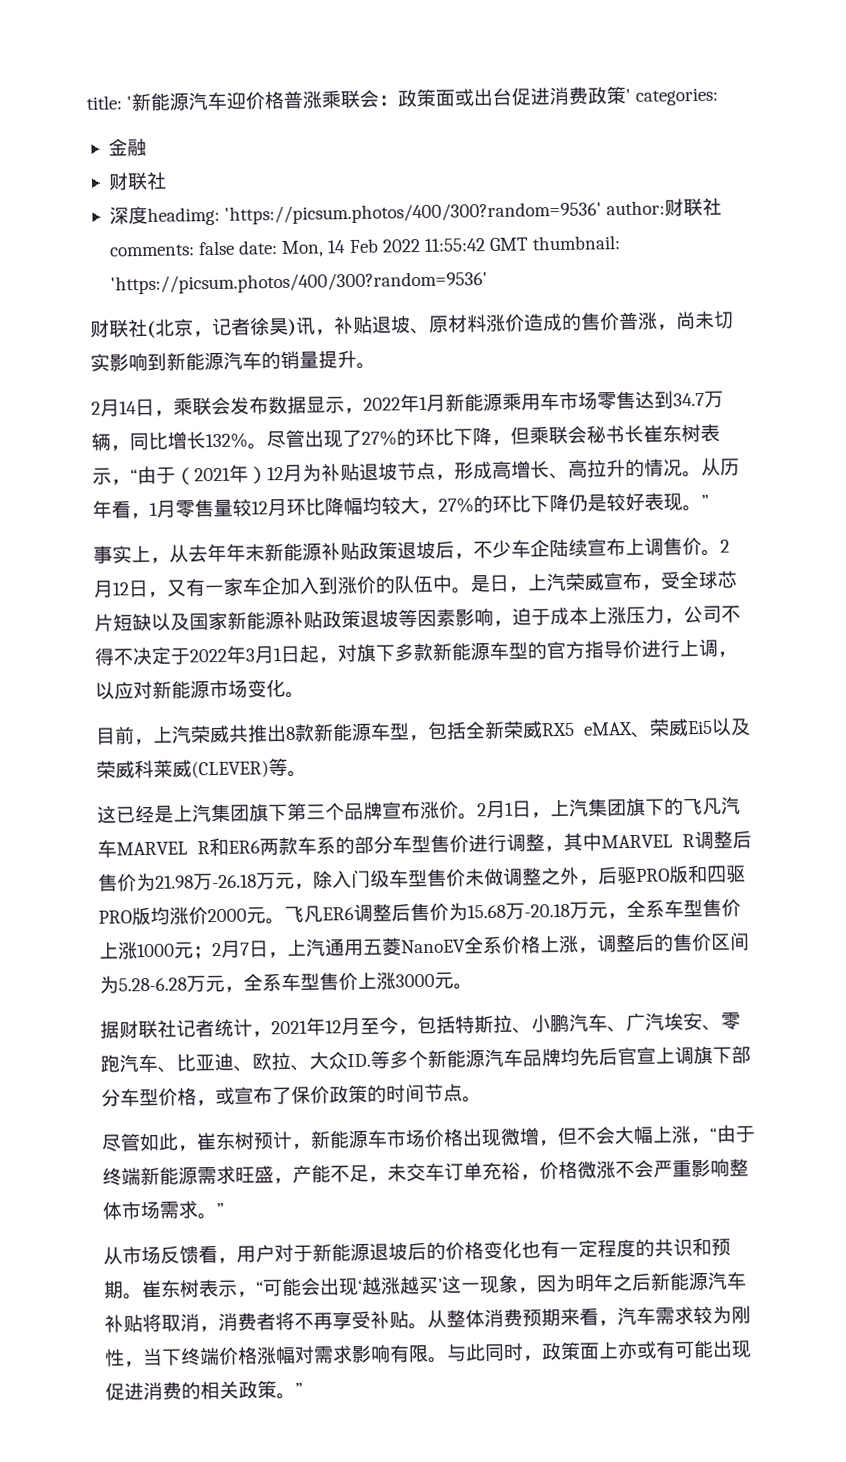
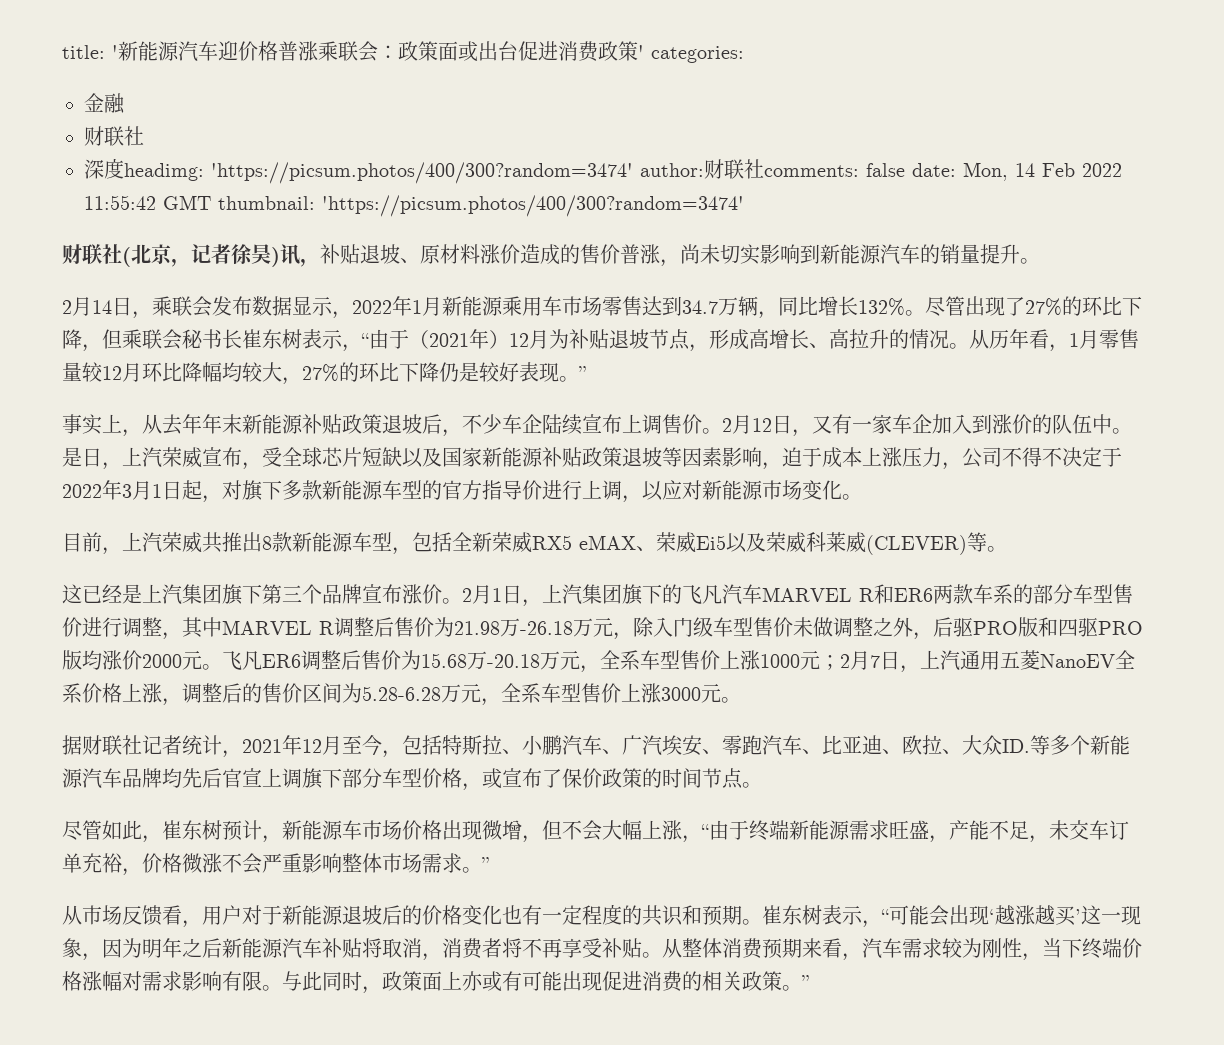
[224,201,603,225] 'https://picsum.photos/400/300?random=9536' -> [211,162,633,184] 'https://picsum.photos/400/300?random=3474'
[109,271,488,295] 'https://picsum.photos/400/300?random=9536' -> [322,195,744,217] 'https://picsum.photos/400/300?random=3474'

